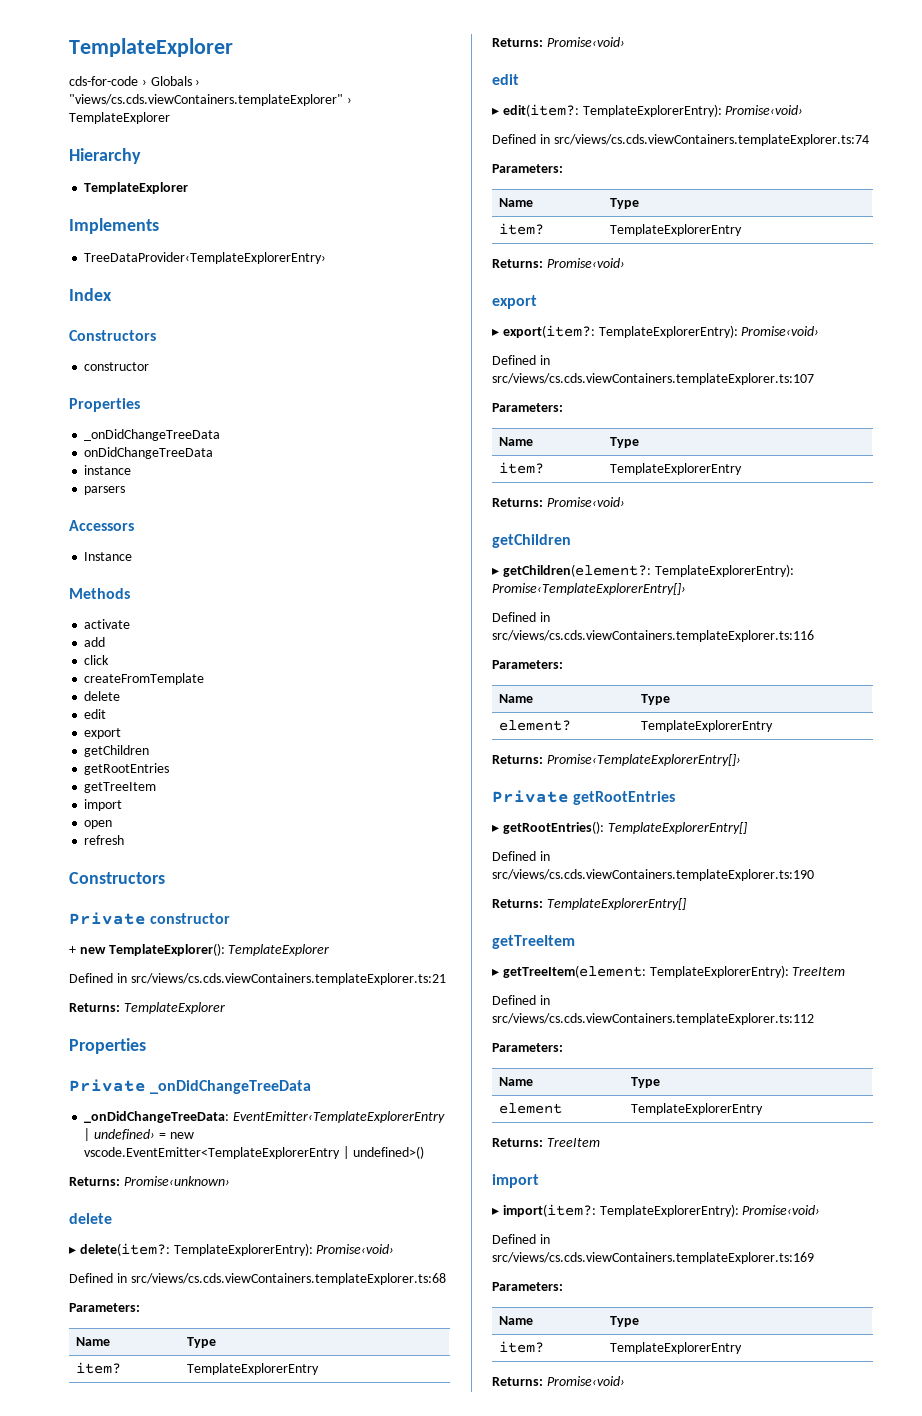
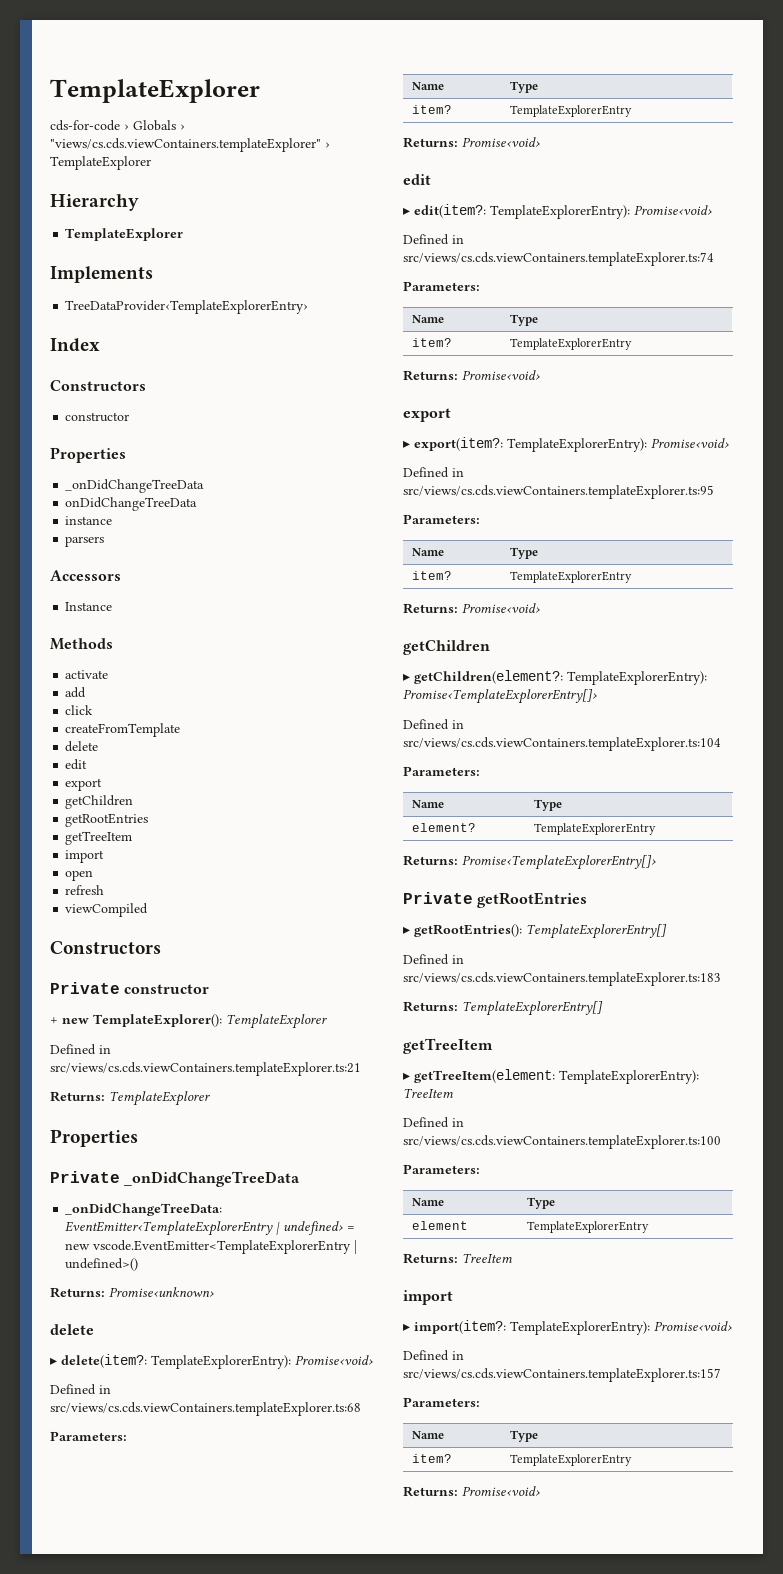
(125, 840) none -> [65,903,149,917] // viewCompiled
[492,373,814,385] src/views/cs.cds.viewContainers.templateExplorer.ts:107 -> [403,485,714,499] src/views/cs.cds.viewContainers.templateExplorer.ts:95
[492,630,814,642] src/views/cs.cds.viewContainers.templateExplorer.ts:116 -> [403,737,721,751] src/views/cs.cds.viewContainers.templateExplorer.ts:104
[492,869,814,881] src/views/cs.cds.viewContainers.templateExplorer.ts:190 -> [403,972,721,986] src/views/cs.cds.viewContainers.templateExplorer.ts:183
[492,1013,814,1025] src/views/cs.cds.viewContainers.templateExplorer.ts:112 -> [403,1135,721,1149] src/views/cs.cds.viewContainers.templateExplorer.ts:100
[492,1252,814,1264] src/views/cs.cds.viewContainers.templateExplorer.ts:169 -> [403,1368,721,1382] src/views/cs.cds.viewContainers.templateExplorer.ts:157

